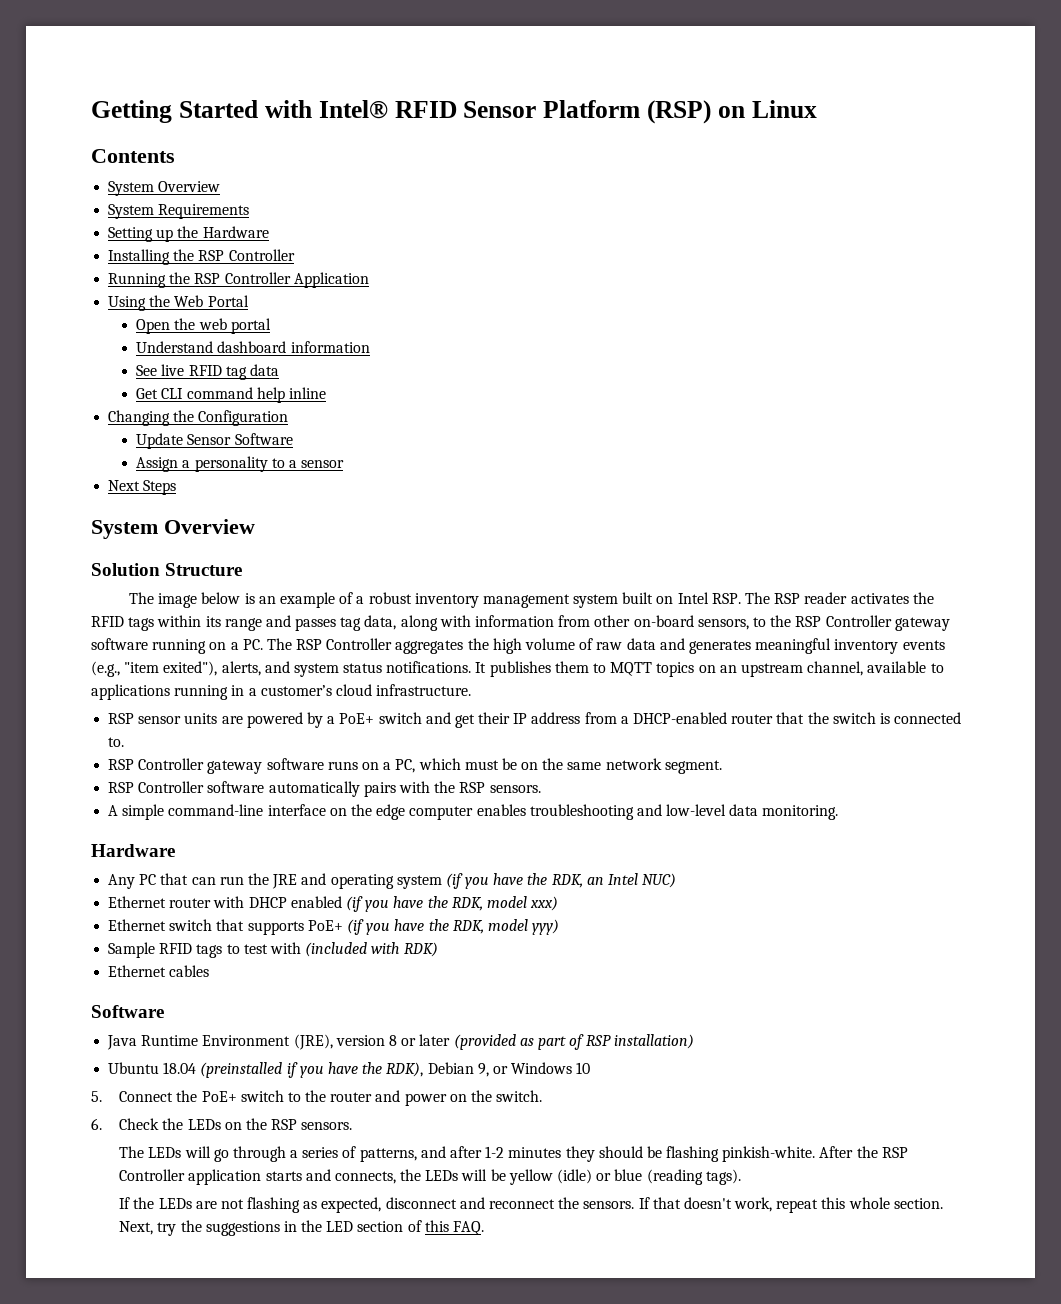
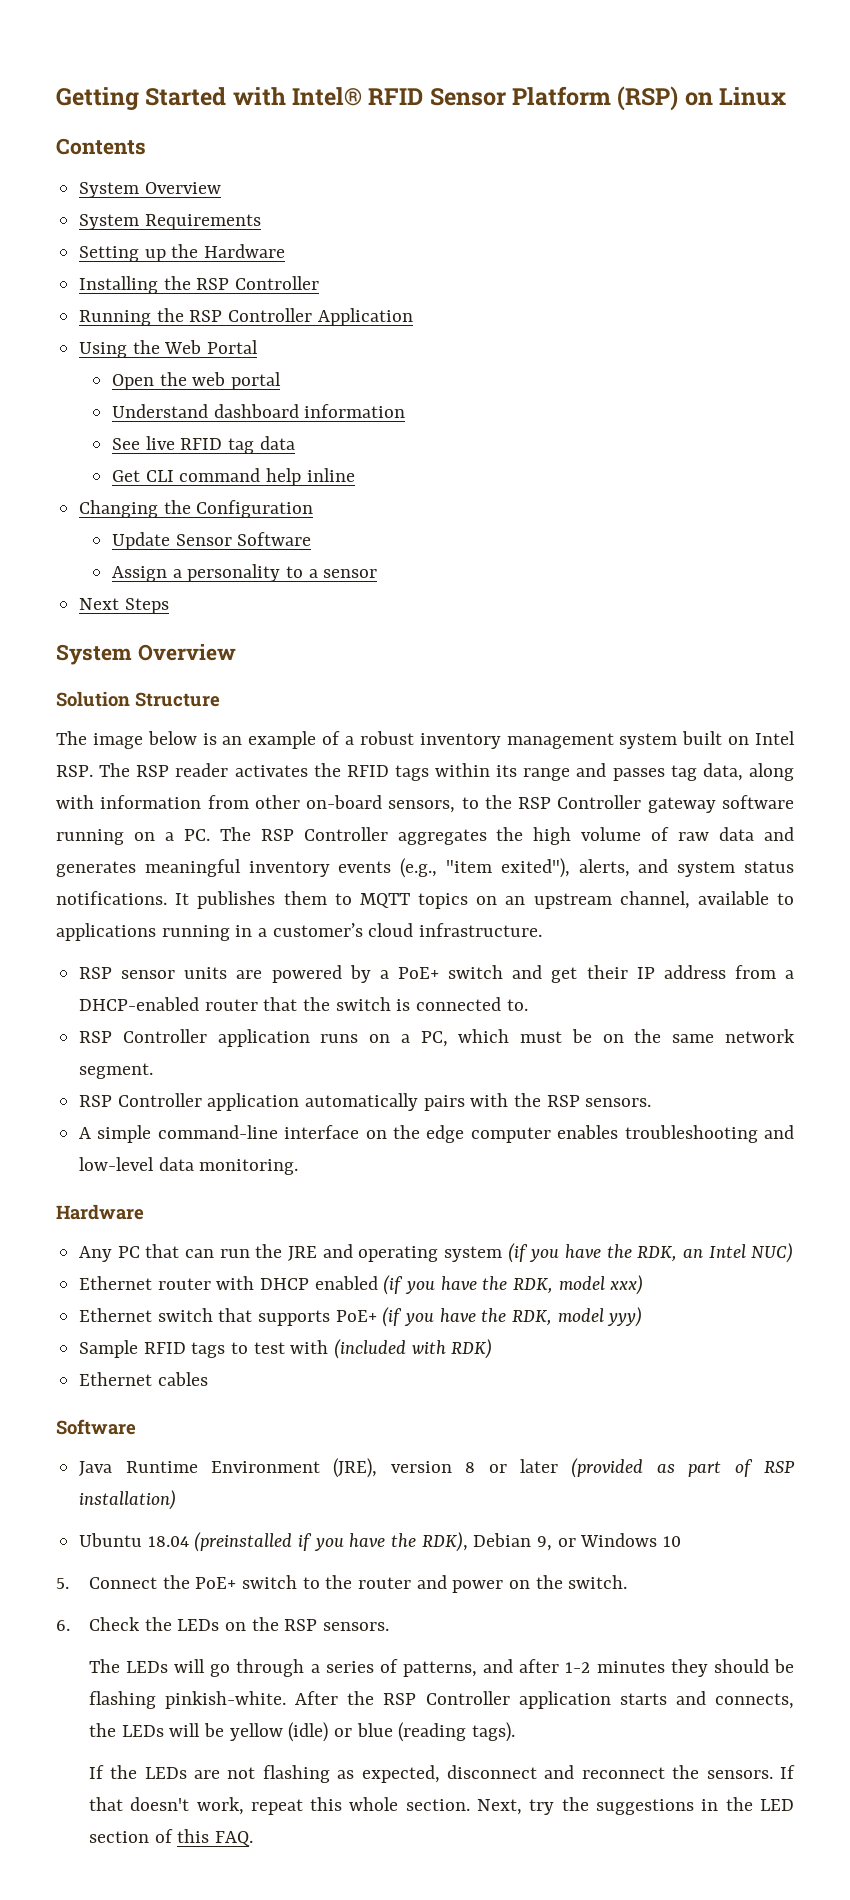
[207,758,324,774] gateway software -> [217,1029,310,1047] application
[207,781,265,793] software -> [207,1093,300,1111] application

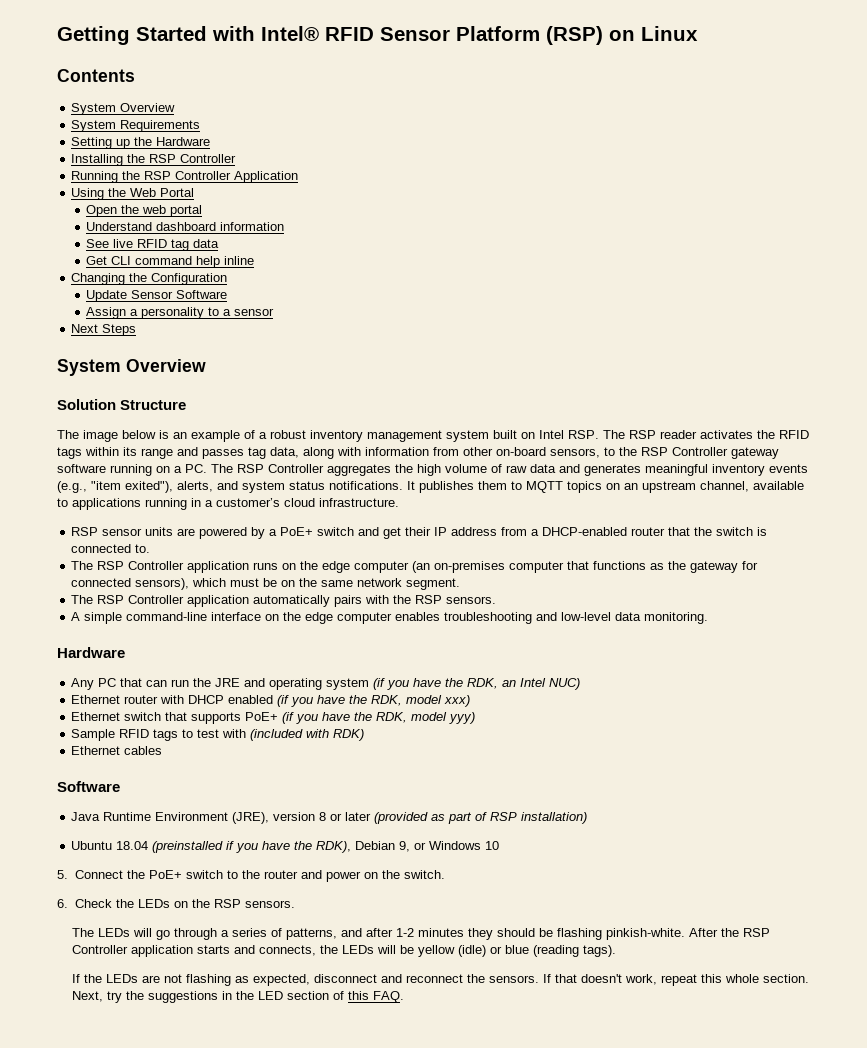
(528, 1005) none -> [71,561,94,570] The
[400,1031,448,1047] a PC, -> [300,561,759,573] [71,578,190,590] the edge computer (an on-premises computer that functions as the gateway for connected sensors),
(154, 1071) none -> [71,595,94,604] The

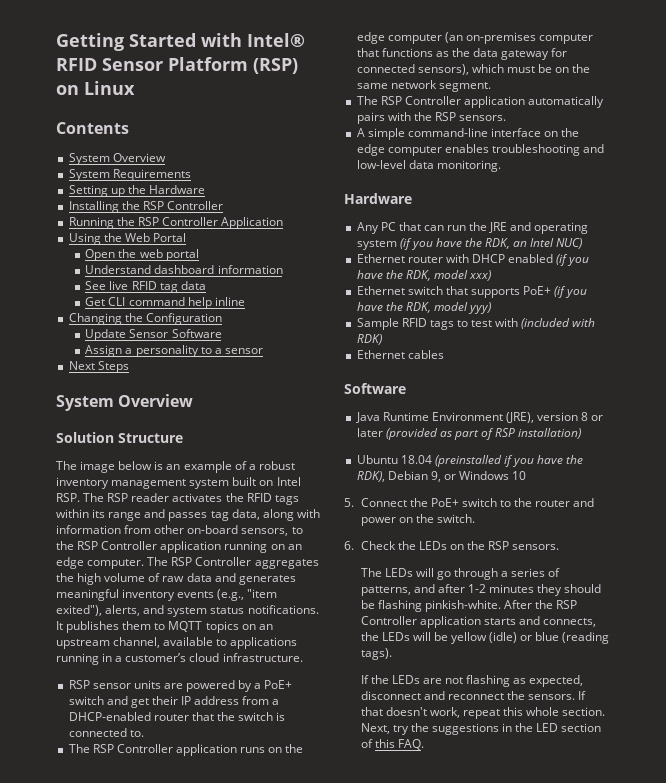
[731,447,779,459] [57,464,207,476] gateway software running on a PC. -> [160,541,302,553] [56,557,145,569] application running on an edge computer.
(687, 565) none -> [473,48,499,57] data

